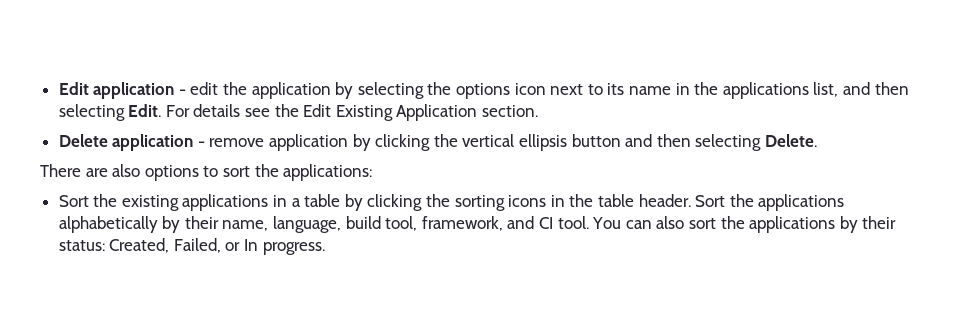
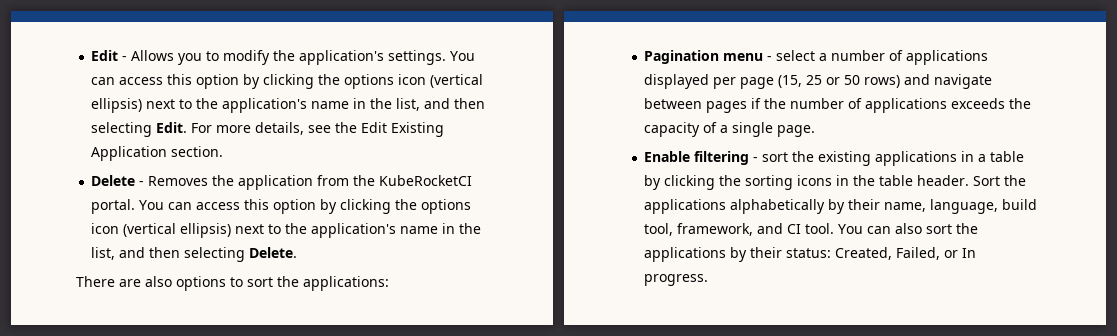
[58,82,809,99] Edit application - edit the application by selecting the options icon next to its name in the applications -> [91,50,476,65] [91,74,484,89] [91,98,393,113] Edit - Allows you to modify the application's settings. You can access this option by clicking the options icon (vertical ellipsis) next to the application's name in the
[193,104,241,117] details -> [216,122,305,135] more details,
[112,134,621,151] application - remove application by clicking the vertical ellipsis button -> [139,175,473,190] [91,199,472,214] [91,223,482,238] [91,247,116,260] - Removes the application from the KubeRocketCI portal. You can access this option by clicking the options icon (vertical ellipsis) next to the application's name in the list,
[58,195,89,207] Sort -> [644,50,989,65] [644,74,993,89] [644,98,1032,113] [644,122,816,137] [644,151,789,165] Pagination menu - select a number of applications displayed per page (15, 25 or 50 rows) and navigate between pages if the number of applications exceeds the capacity of a single page. // Enable filtering - sort

